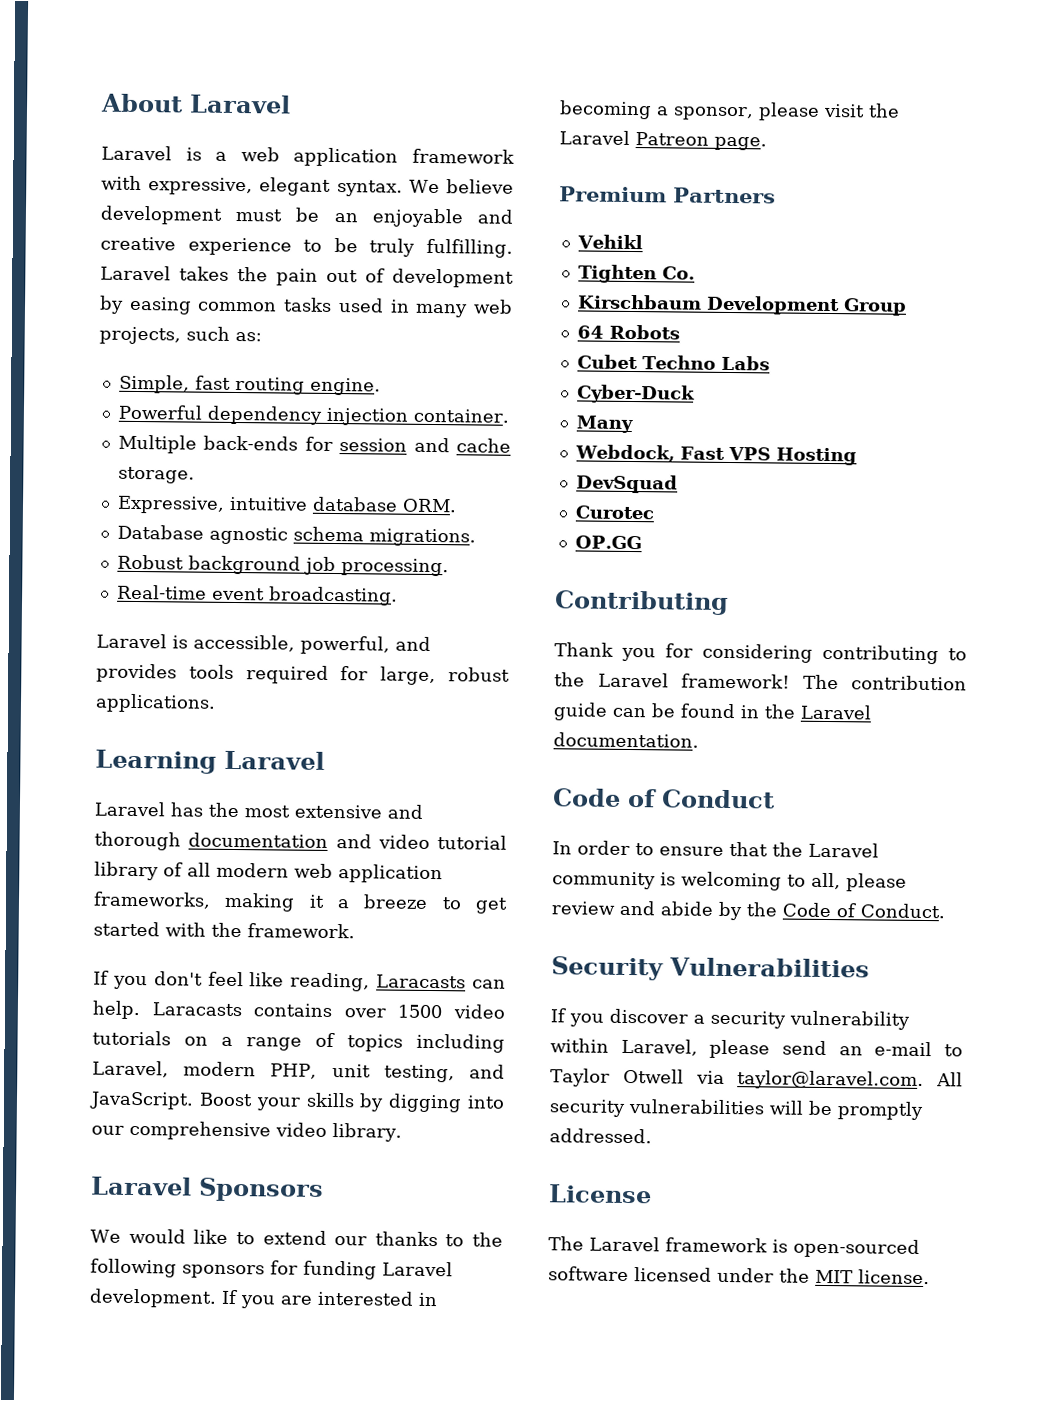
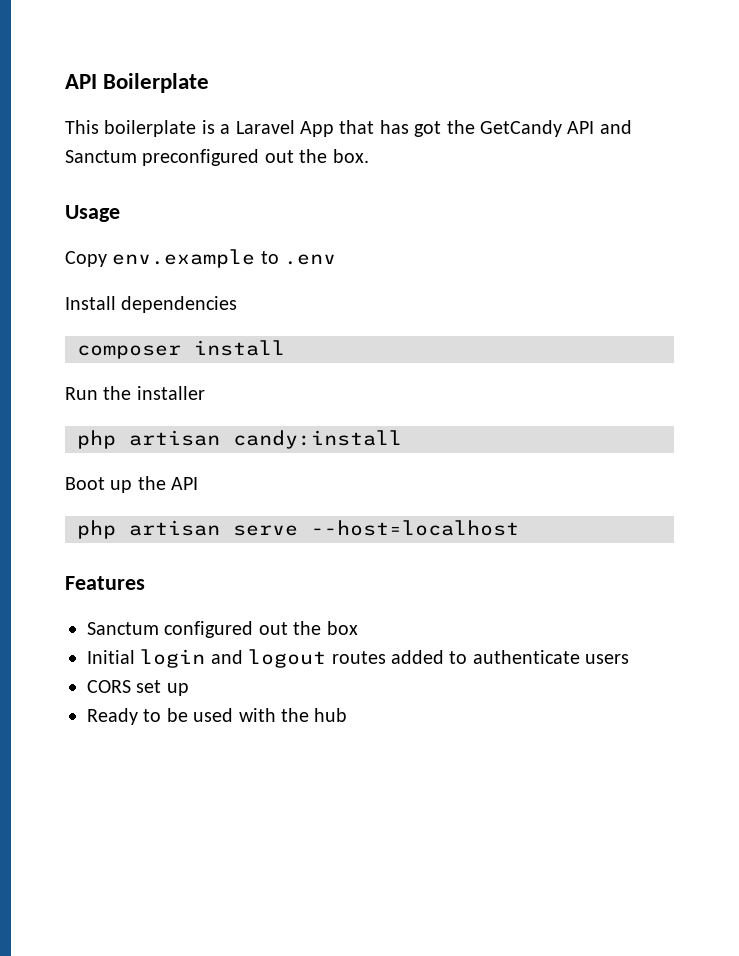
[100,93,291,114] [101,145,515,167] [101,175,514,197] [100,205,514,228] [100,236,513,258] [100,265,514,288] [99,295,514,318] [99,326,262,345] [118,374,381,396] [117,404,509,426] [117,434,511,454] [117,466,195,484] [116,495,457,514] [116,524,476,547] [116,554,449,577] [116,584,398,606] [96,633,431,655] [96,663,511,686] [95,693,216,713] [95,749,325,774] [94,801,423,819] [94,831,507,851] [94,861,443,884] [93,891,508,914] [93,921,355,939] [93,970,506,992] [92,1000,505,1020] [92,1030,505,1053] [92,1060,505,1083] [89,1091,505,1113] [91,1120,402,1142] [91,1176,324,1202] [90,1228,503,1247] [90,1258,453,1280] [89,1288,438,1309] [559,100,900,121] [559,130,767,151] [559,186,776,204] [576,234,643,250] [577,264,695,284] [577,294,907,316] [576,324,680,340] [576,354,770,371] [576,384,695,404] [575,415,633,434] [574,444,857,466] [575,474,678,494] [574,505,655,520] [574,535,642,550] [554,590,729,615] [554,642,967,665] [554,672,967,691] [553,702,872,721] [553,732,699,748] [552,788,775,809] [552,840,879,858] [552,871,907,892] [551,900,946,921] [551,956,870,981] [550,1008,910,1030] [550,1038,963,1059] [550,1068,963,1090] [549,1099,924,1120] [549,1128,652,1144] [548,1184,652,1204] [548,1236,920,1258] [548,1266,930,1285] About Laravel // Laravel is a web application framework with expressive, elegant syntax. We believe development must be an enjoyable and creative experience to be truly fulfilling. Laravel takes the pain out of development by easing common tasks used in many web projects, such as: // Simple, fast routing engine. // Powerful dependency injection container. // Multiple back-ends for session and cache storage. // Expressive, intuitive database ORM. // Database agnostic schema migrations. // Robust background job processing. // Real-time event broadcasting. // Laravel is accessible, powerful, and provides tools required for large, robust applications. // Learning Laravel // Laravel has the most extensive and thorough documentation and video tutorial library of all modern web application frameworks, making it a breeze to get started with the framework. // If you don't feel like reading, Laracasts can help. Laracasts contains over 1500 video tutorials on a range of topics including Laravel, modern PHP, unit testing, and JavaScript. Boost your skills by digging into our comprehensive video library. // Laravel Sponsors // We would like to extend our thanks to the following sponsors for funding Laravel development. If you are interested in becoming a sponsor, please visit the Laravel Patreon page. // Premium Partners // Vehikl // Tighten Co. // Kirschbaum Development Group // 64 Robots // Cubet Techno Labs // Cyber-Duck // Many // Webdock, Fast VPS Hosting // DevSquad // Curotec // OP.GG // Contributing // Thank you for considering contributing to the Laravel framework! The contribution guide can be found in the Laravel documentation. // Code of Conduct // In order to ensure that the Laravel community is welcoming to all, please review and abide by the Code of Conduct. // Security Vulnerabilities // If you discover a security vulnerability within Laravel, please send an e-mail to Taylor Otwell via taylor@laravel.com. All security vulnerabilities will be promptly addressed. // License // The Laravel framework is open-sourced software licensed under the MIT license. -> [65,73,210,93] [65,120,632,137] [65,149,369,166] [65,205,120,222] [65,249,337,268] [65,296,238,313] [77,340,285,359] [65,386,205,400] [77,430,402,449] [65,476,199,493] [77,520,519,539] [65,576,145,590] [87,621,358,638] [87,649,630,668] [87,680,189,696] [87,708,348,725] API Boilerplate // This boilerplate is a Laravel App that has got the GetCandy API and Sanctum preconfigured out the box. // Usage // Copy env.example to .env // Install dependencies // composer install // Run the installer // php artisan candy:install // Boot up the API // php artisan serve --host=localhost // Features // Sanctum configured out the box // Initial login and logout routes added to authenticate users // CORS set up // Ready to be used with the hub

